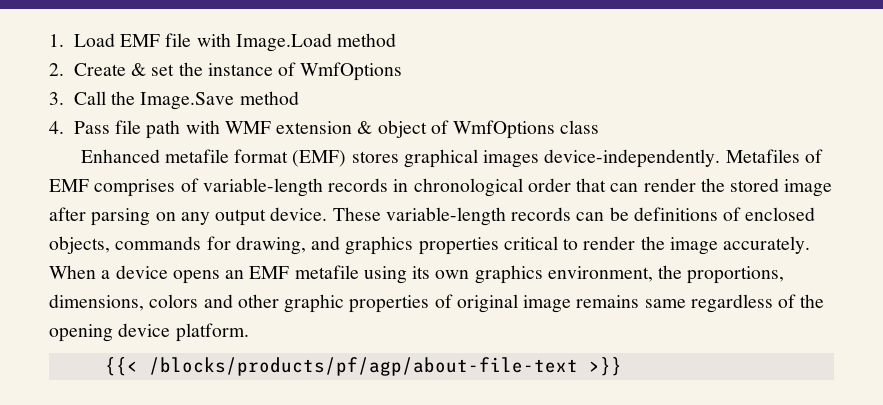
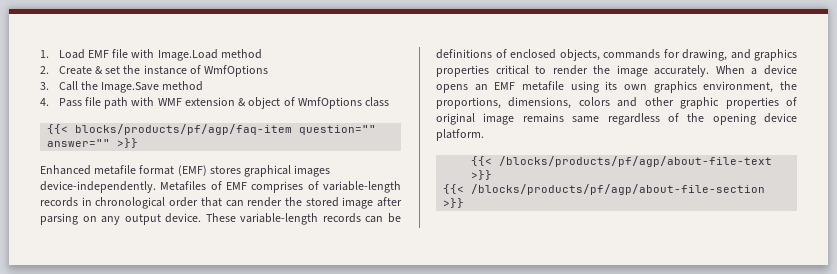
(600, 127) none -> [47,124,377,135] [47,138,139,148] // {{< blocks/products/pf/agp/faq-item question="" answer="" >}}
(622, 366) none -> [443,184,766,195] [443,198,465,208] // {{< /blocks/products/pf/agp/about-file-section >}}

